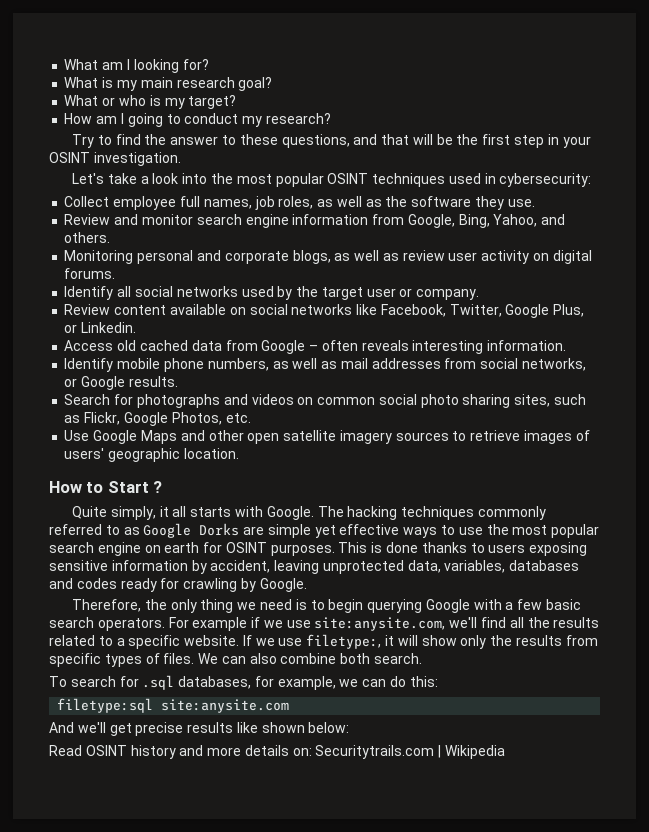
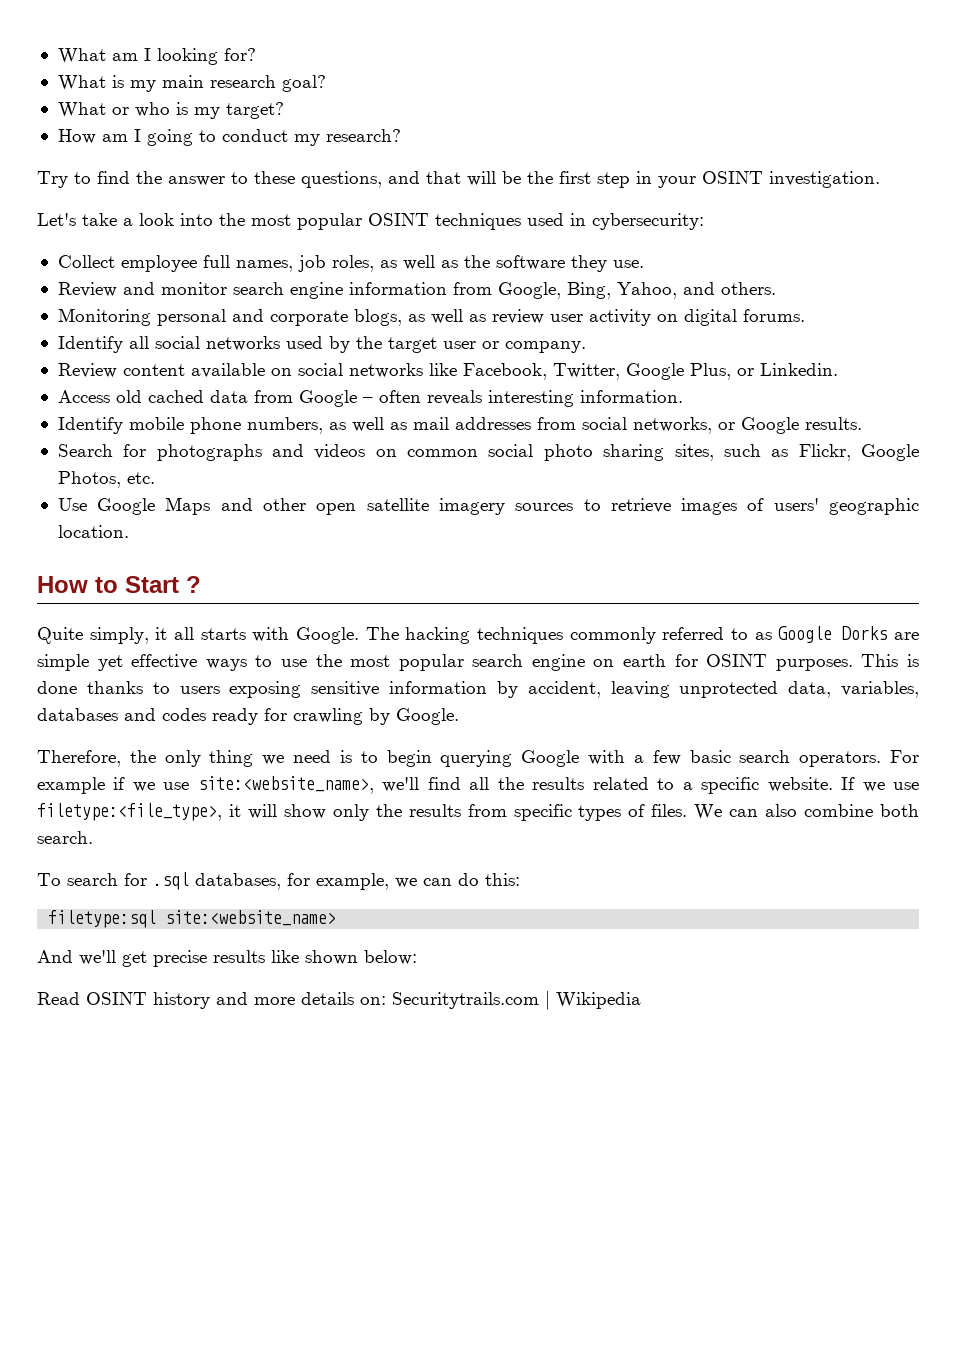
[314,617,446,631] site:anysite.com, -> [197,776,374,794] site:<website_name>,
[306,634,382,649] filetype:, -> [37,803,222,821] filetype:<file_type>,
[161,699,290,713] site:anysite.com -> [165,910,337,926] site:<website_name>

